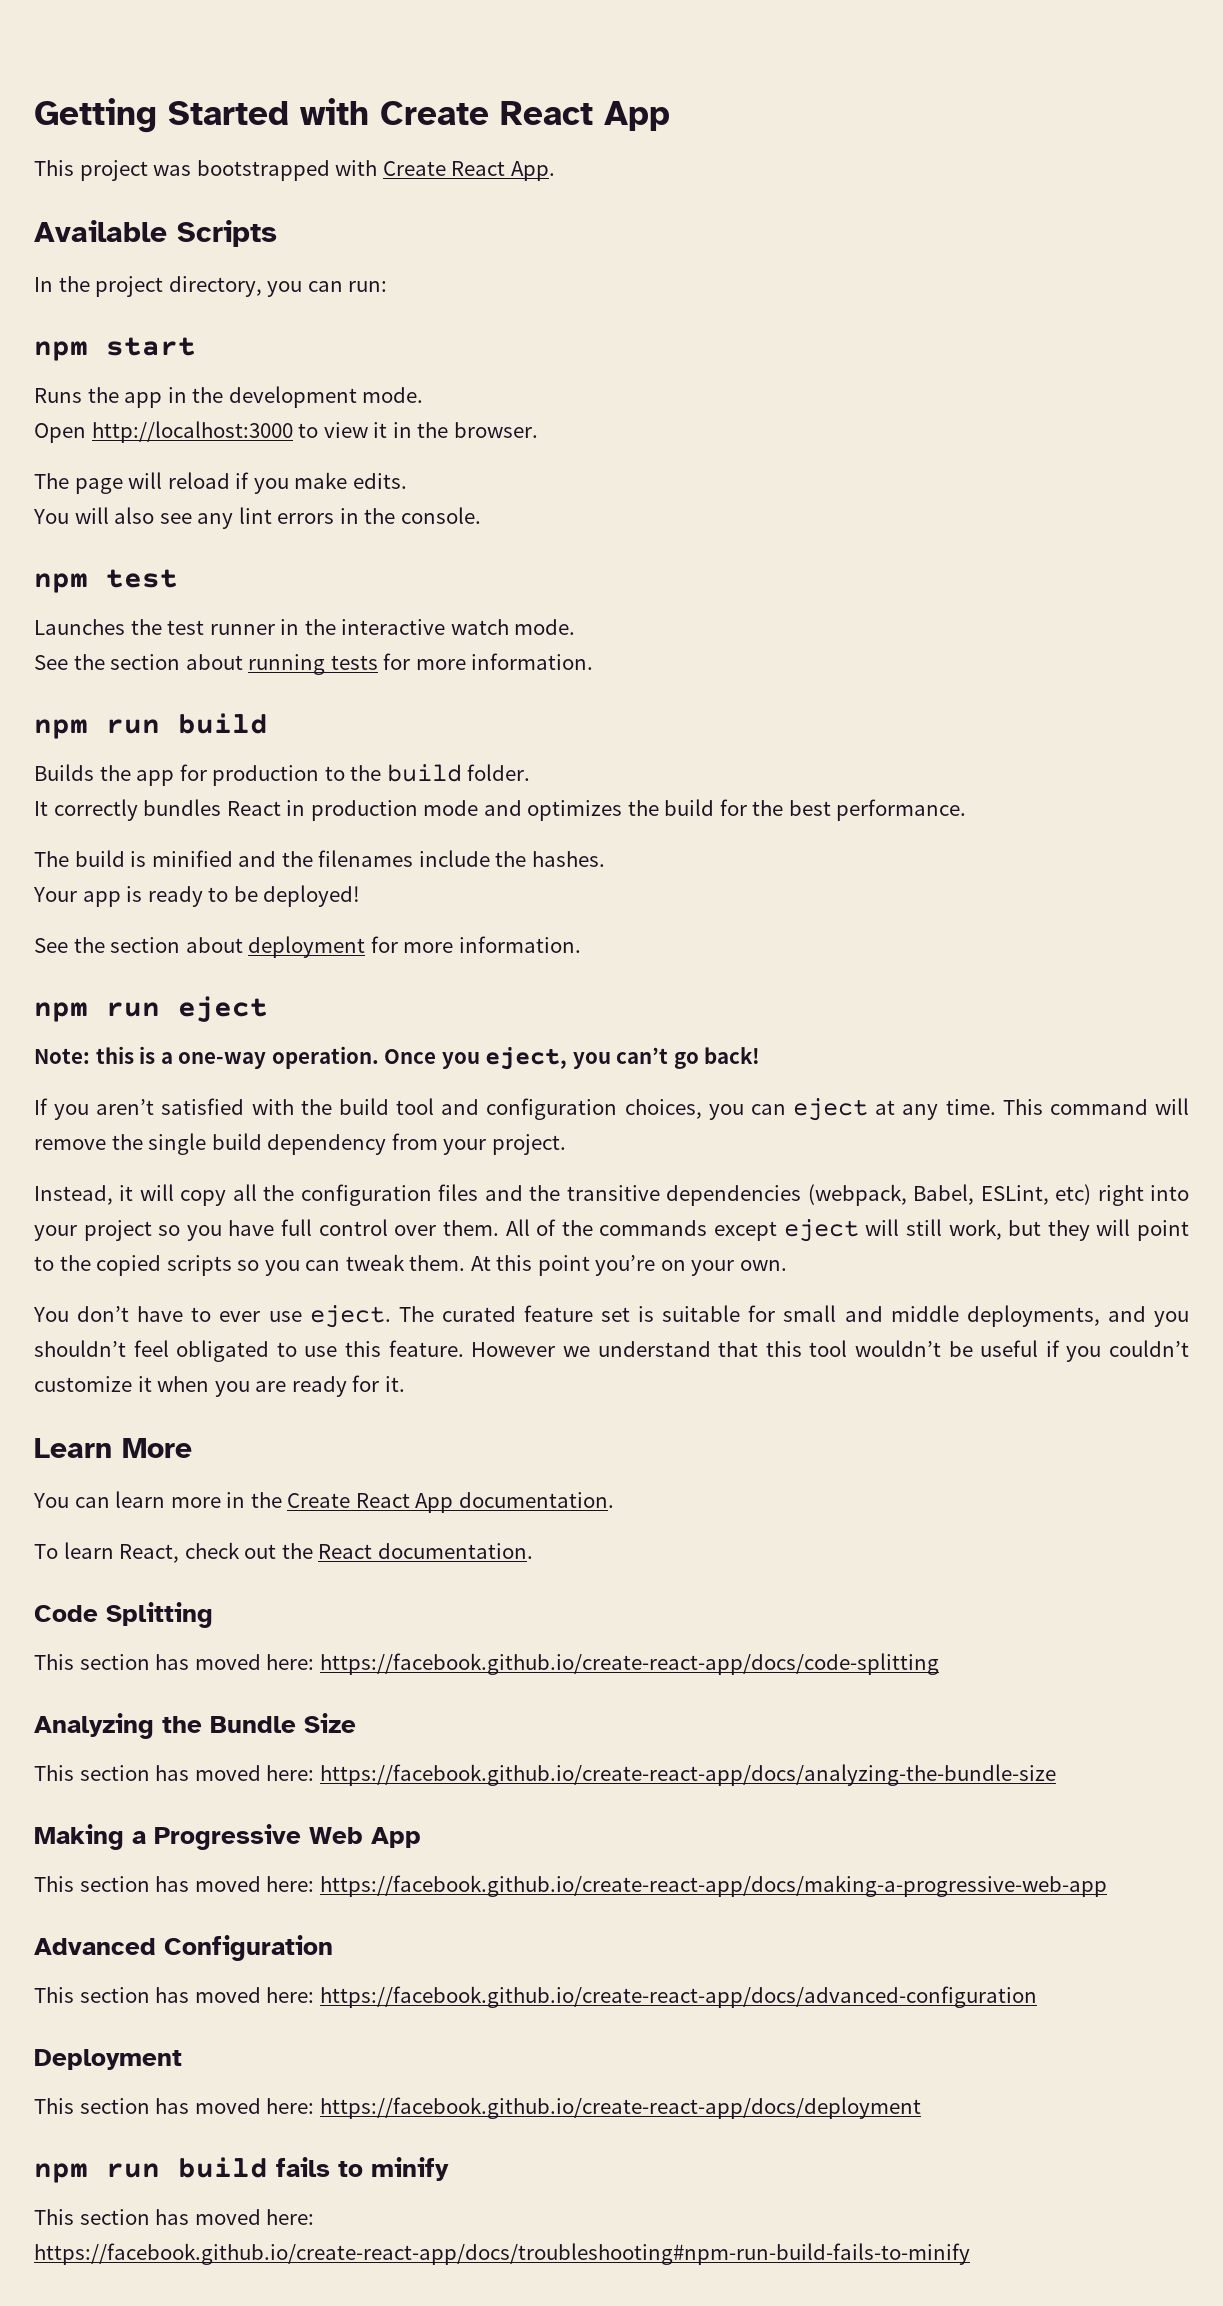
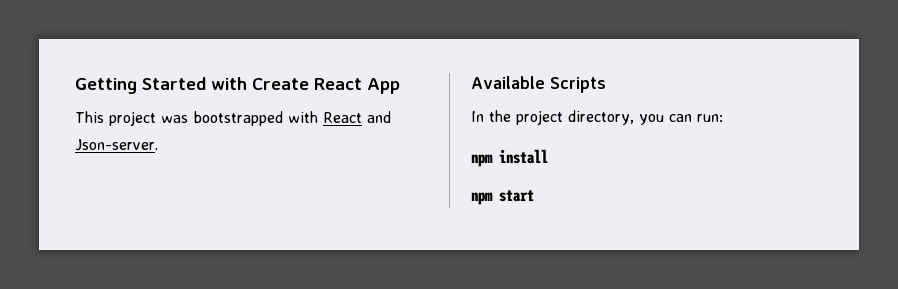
[382,161,555,181] Create React App. -> [323,111,391,123] [75,139,158,151] React and Json-server.
[106,337,196,356] [34,386,424,408] [34,421,538,443] [34,472,407,494] [33,507,481,529] [34,569,178,593] [34,619,576,635] [34,653,594,675] [34,713,268,739] [34,764,531,786] [34,799,967,821] [34,850,605,867] [33,885,361,907] [34,936,581,958] [34,996,268,1022] [34,1046,761,1070] [34,1098,1189,1121] [34,1133,566,1155] [34,1184,1190,1206] [34,1219,1189,1242] [34,1254,788,1276] [33,1305,1190,1328] [34,1340,1189,1362] [34,1375,405,1397] [34,1438,192,1458] [33,1491,614,1513] [34,1542,533,1563] [34,1602,213,1628] [34,1653,939,1675] [34,1713,356,1739] [34,1764,1056,1786] [34,1824,421,1850] [34,1875,1107,1897] [34,1935,333,1961] [34,1986,1037,2008] [34,2049,182,2070] [34,2097,921,2119] [34,2157,449,2183] [34,2209,315,2225] [34,2243,970,2265] start // Runs the app in the development mode. // Open http://localhost:3000 to view it in the browser. // The page will reload if you make edits. // You will also see any lint errors in the console. // npm test // Launches the test runner in the interactive watch mode. // See the section about running tests for more information. // npm run build // Builds the app for production to the build folder. // It correctly bundles React in production mode and optimizes the build for the best performance. // The build is minified and the filenames include the hashes. // Your app is ready to be deployed! // See the section about deployment for more information. // npm run eject // Note: this is a one-way operation. Once you eject, you can’t go back! // If you aren’t satisfied with the build tool and configuration choices, you can eject at any time. This command will remove the single build dependency from your project. // Instead, it will copy all the configuration files and the transitive dependencies (webpack, Babel, ESLint, etc) right into your project so you have full control over them. All of the commands except eject will still work, but they will point to the copied scripts so you can tweak them. At this point you’re on your own. // You don’t have to ever use eject. The curated feature set is suitable for small and middle deployments, and you shouldn’t feel obligated to use this feature. However we understand that this tool wouldn’t be useful if you couldn’t customize it when you are ready for it. // Learn More // You can learn more in the Create React App documentation. // To learn React, check out the React documentation. // Code Splitting // This section has moved here: https://facebook.github.io/create-react-app/docs/code-splitting // Analyzing the Bundle Size // This section has moved here: https://facebook.github.io/create-react-app/docs/analyzing-the-bundle-size // Making a Progressive Web App // This section has moved here: https://facebook.github.io/create-react-app/docs/making-a-progressive-web-app // Advanced Configuration // This section has moved here: https://facebook.github.io/create-react-app/docs/advanced-configuration // Deployment // This section has moved here: https://facebook.github.io/create-react-app/docs/deployment // npm run build fails to minify // This section has moved here: https://facebook.github.io/create-react-app/docs/troubleshooting#npm-run-build-fails-to-minify -> [499,149,548,164] [471,190,534,205] install // npm start

